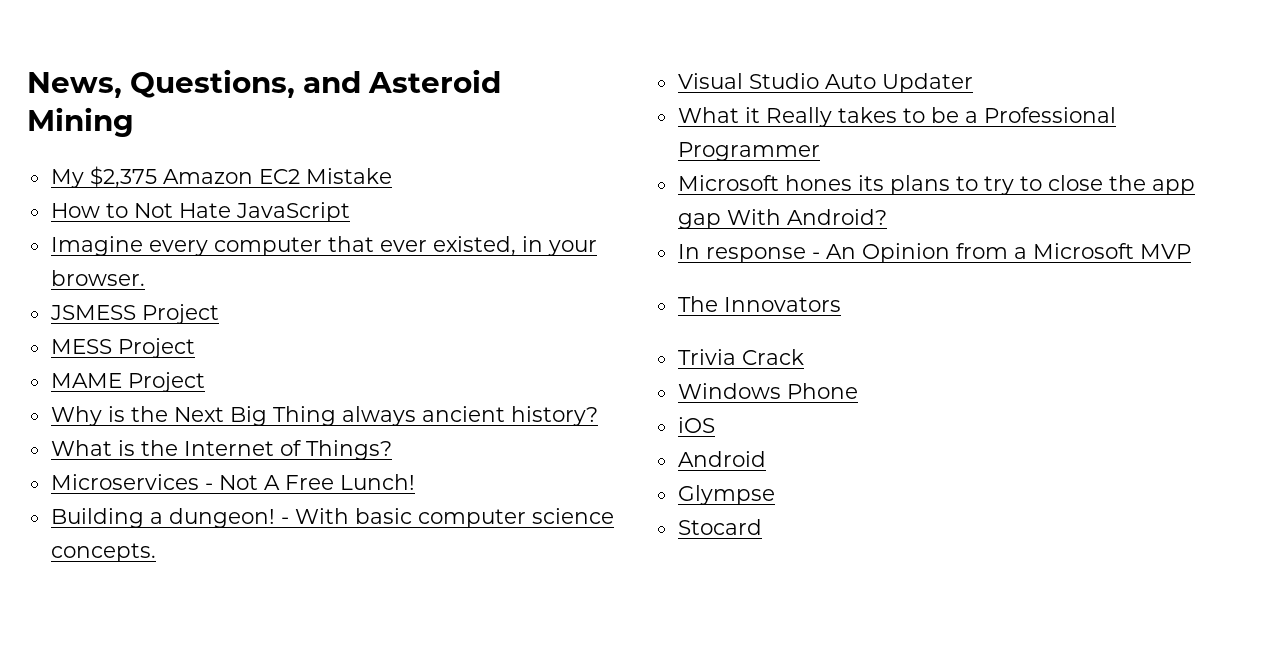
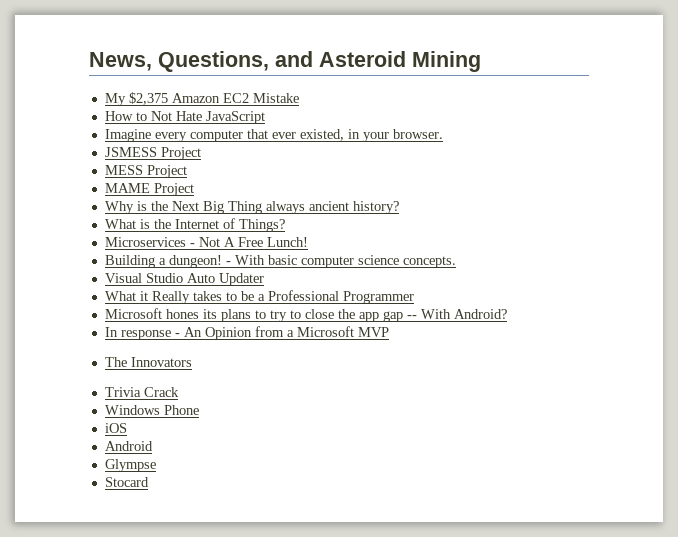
(721, 221) none -> [406,315,417,319] --

